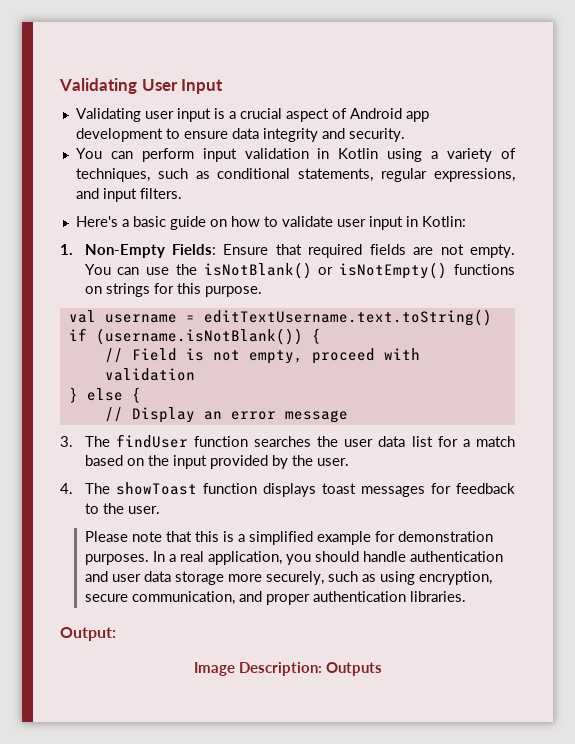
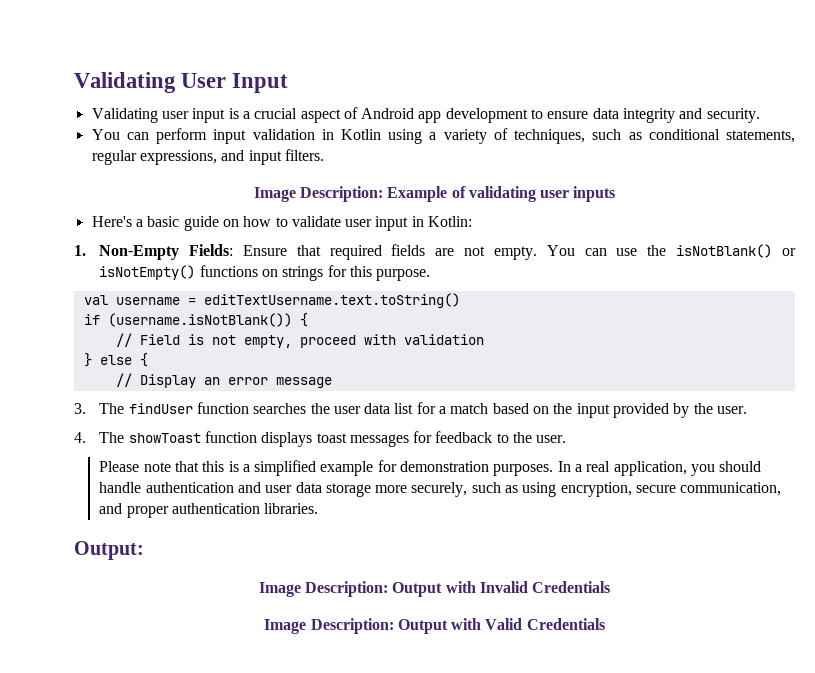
(182, 193) none -> [253,186,616,202] // Image Description: Example of validating user inputs
[325,662,382,676] Outputs -> [392,581,611,597] [264,618,605,634] Output with Invalid Credentials // Image Description: Output with Valid Credentials

